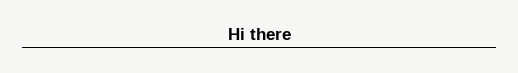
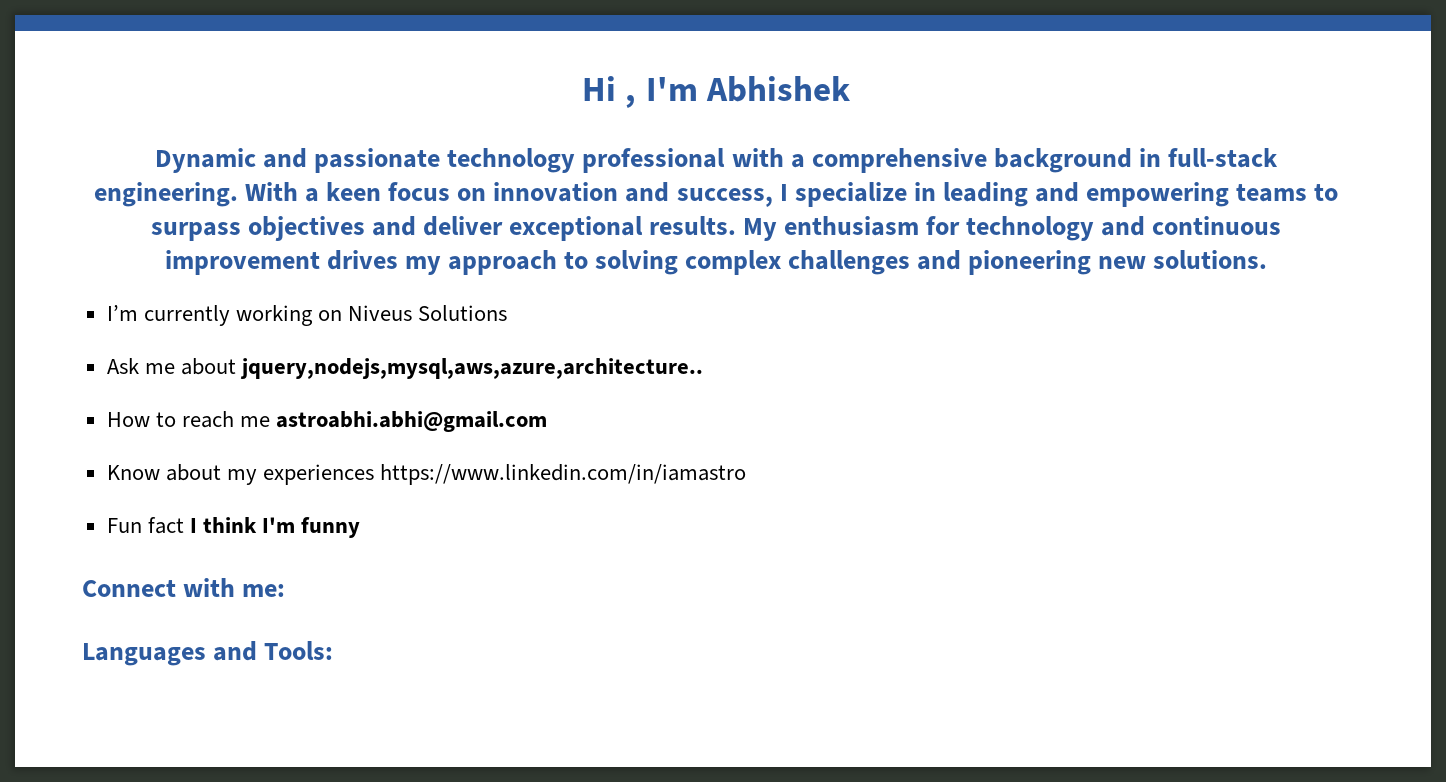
[249,28,291,40] there -> [625,76,851,108] [155,148,1278,173] [94,182,1338,207] [150,216,1282,241] [164,250,1268,275] [106,305,508,326] [106,358,703,379] [106,411,548,432] [106,464,747,485] [106,517,361,538] [82,578,286,597] [82,641,334,666] , I'm Abhishek // Dynamic and passionate technology professional with a comprehensive background in full-stack engineering. With a keen focus on innovation and success, I specialize in leading and empowering teams to surpass objectives and deliver exceptional results. My enthusiasm for technology and continuous improvement drives my approach to solving complex challenges and pioneering new solutions. // I’m currently working on Niveus Solutions // Ask me about jquery,nodejs,mysql,aws,azure,architecture.. // How to reach me astroabhi.abhi@gmail.com // Know about my experiences https://www.linkedin.com/in/iamastro // Fun fact I think I'm funny // Connect with me: // Languages and Tools:

